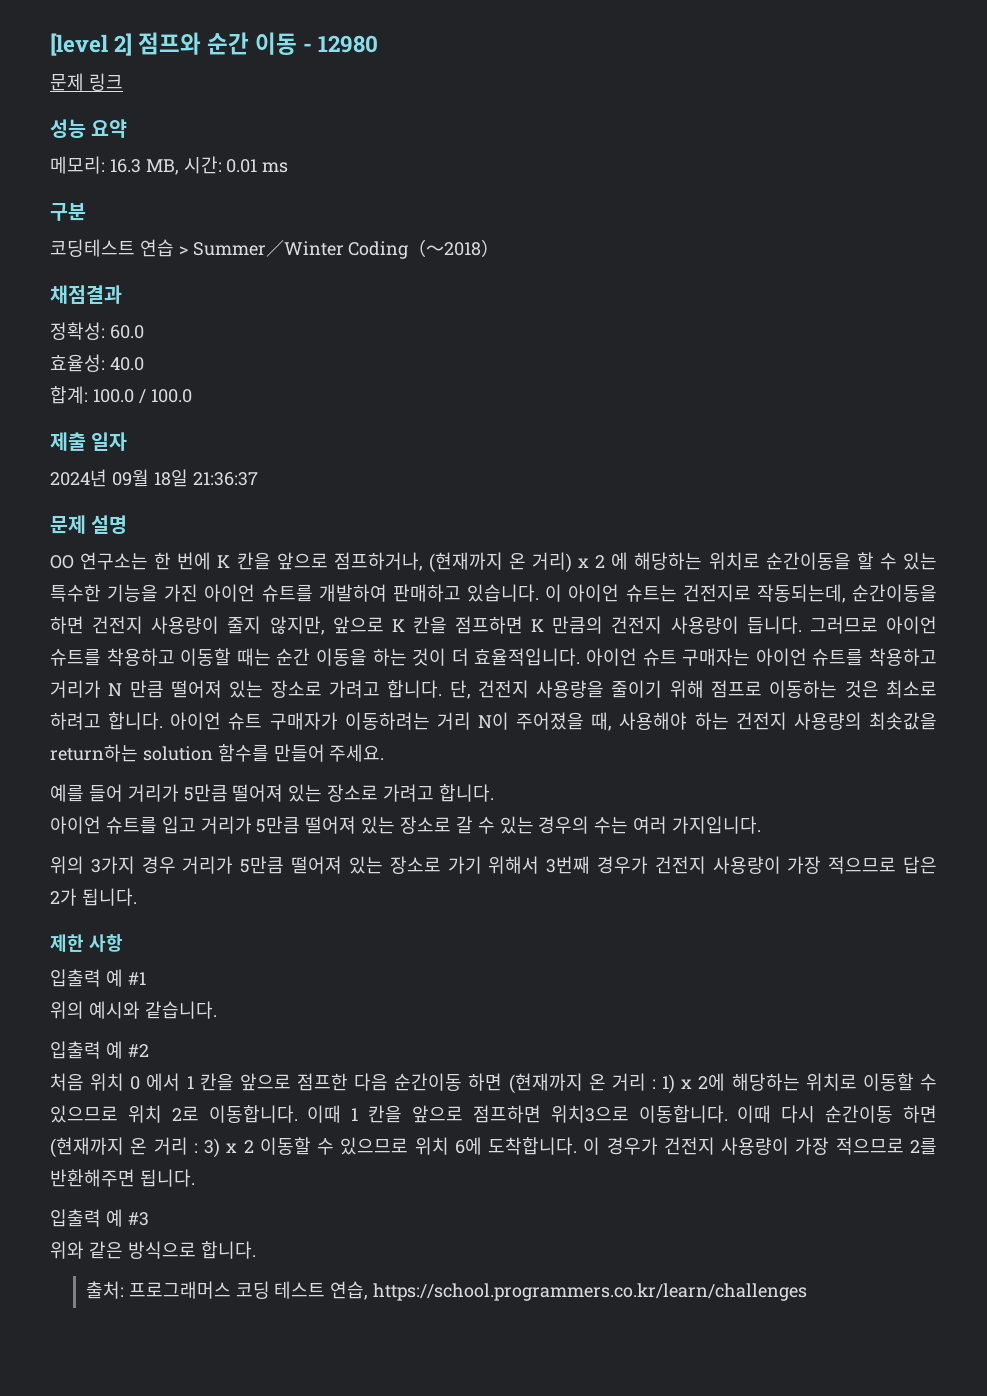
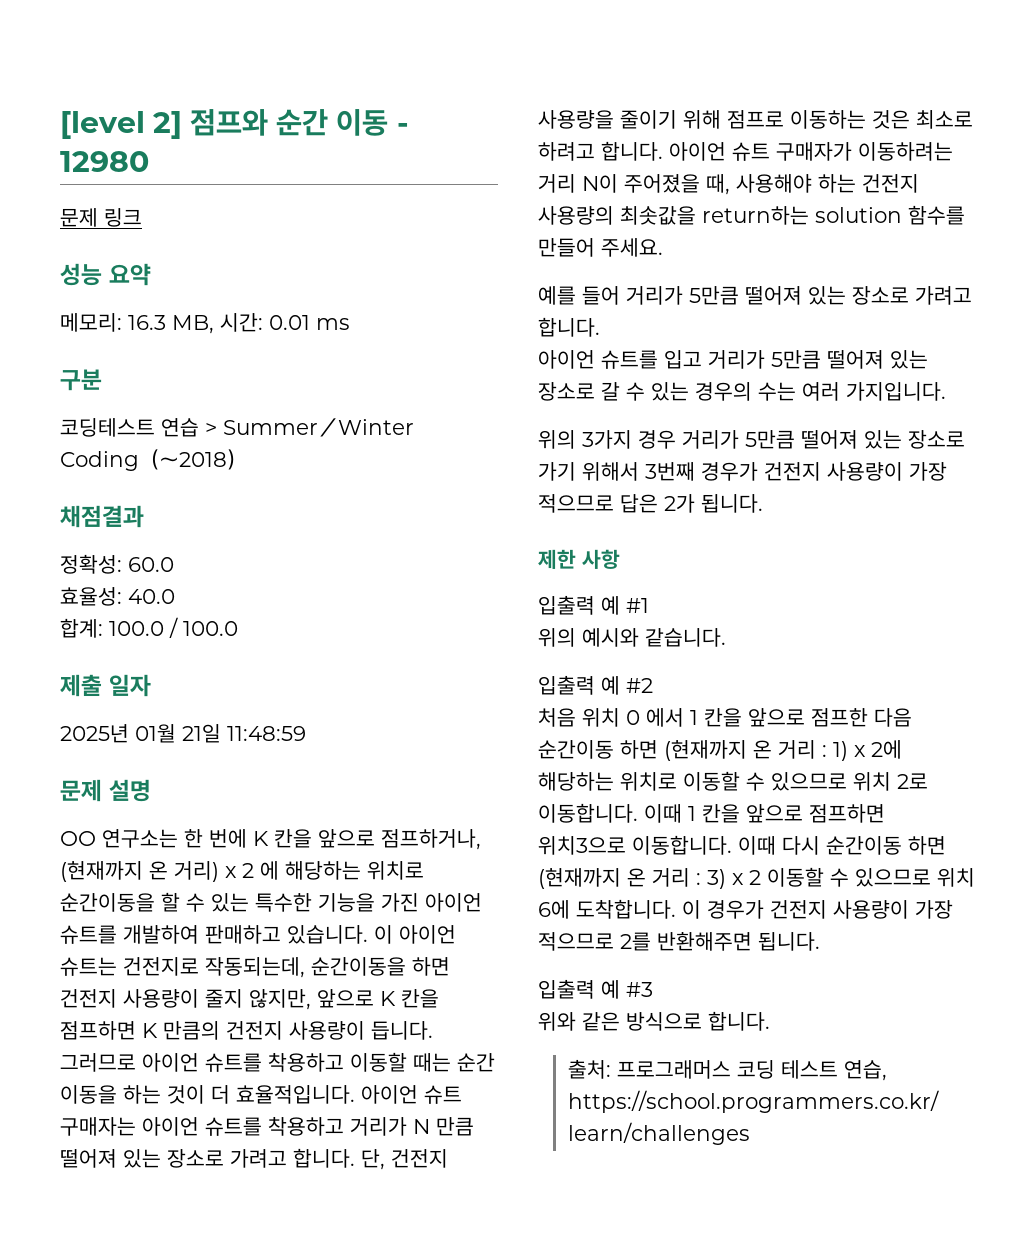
[50,469,258,487] 2024년 09월 18일 21:36:37 -> [60,724,306,743] 2025년 01월 21일 11:48:59

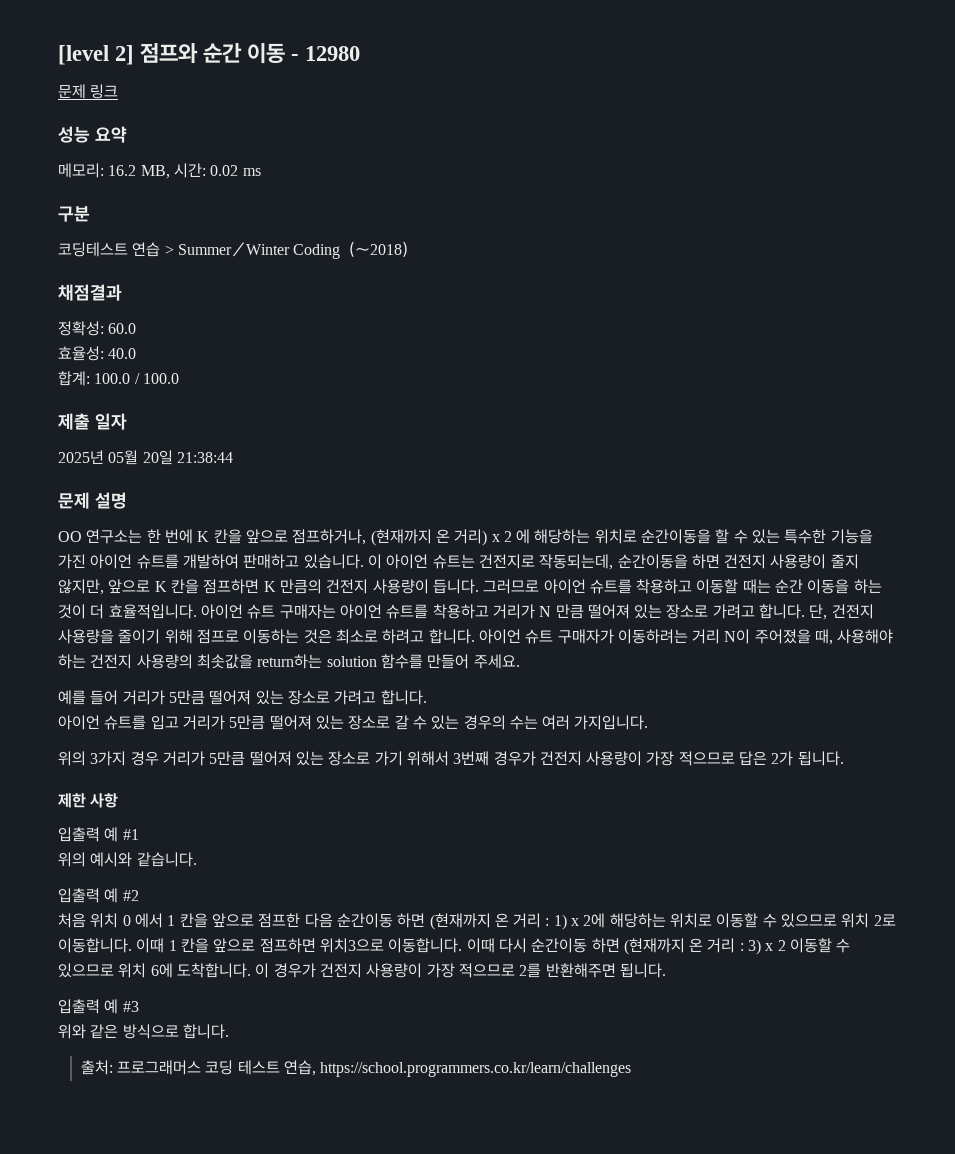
[128,315,166,330] 16.3 -> [108,165,137,176] 16.2
[269,315,310,330] 0.01 -> [210,165,239,176] 0.02
[135,724,306,743] 01월 21일 11:48:59 -> [108,450,233,465] 05월 20일 21:38:44

